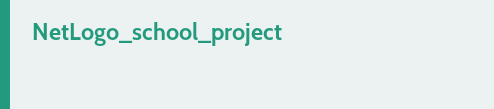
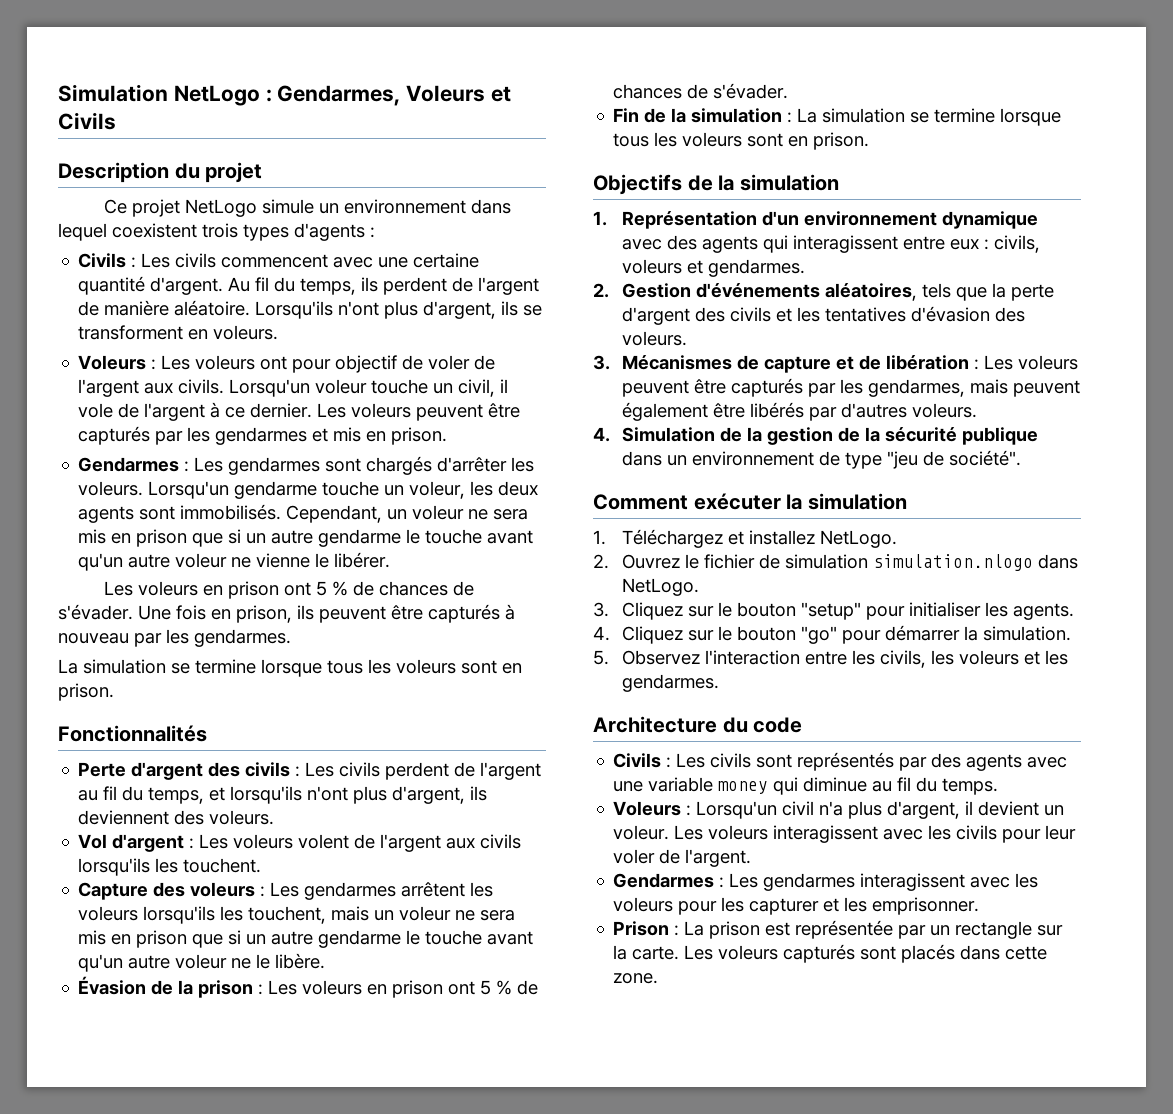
[32,22,282,46] NetLogo_school_project -> [58,84,512,106] [58,112,116,130] [58,162,263,183] [103,199,511,217] [58,223,375,241] [78,253,480,268] [78,276,540,295] [78,300,543,319] [78,325,279,340] [78,355,496,373] [78,379,509,397] [78,402,521,421] [78,426,448,445] [78,456,535,475] [78,481,539,499] [78,504,529,523] [78,529,534,547] [78,552,391,571] [103,581,474,599] [58,604,515,623] [58,629,291,647] [58,659,522,677] [58,683,114,701] [58,725,207,742] [78,762,542,780] [78,786,488,804] [78,810,275,825] [78,834,522,852] [78,858,262,876] [78,882,494,900] [78,906,516,924] [78,930,534,948] [78,953,326,972] [78,976,539,998] [613,83,789,99] [613,108,1062,126] [613,132,870,150] [593,174,839,195] [593,211,1039,229] [622,235,1041,253] [622,259,806,277] [593,283,1055,301] [622,306,1026,325] [622,331,688,346] [593,355,1079,373] [622,378,1081,397] [622,402,978,421] [593,427,1039,445] [622,450,1022,469] [593,493,907,510] [593,529,898,548] [593,554,1079,571] [622,578,700,596] [593,602,1075,620] [593,625,1072,644] [593,650,1069,668] [622,674,720,692] [593,716,803,733] [613,752,1068,771] [613,777,999,795] [613,801,1065,819] [613,825,1077,843] [613,849,752,867] [613,873,1039,891] [613,897,980,915] [613,920,1064,939] [613,944,1048,963] [613,973,659,984] Simulation NetLogo : Gendarmes, Voleurs et Civils // Description du projet // Ce projet NetLogo simule un environnement dans lequel coexistent trois types d'agents : // Civils : Les civils commencent avec une certaine quantité d'argent. Au fil du temps, ils perdent de l'argent de manière aléatoire. Lorsqu'ils n'ont plus d'argent, ils se transforment en voleurs. // Voleurs : Les voleurs ont pour objectif de voler de l'argent aux civils. Lorsqu'un voleur touche un civil, il vole de l'argent à ce dernier. Les voleurs peuvent être capturés par les gendarmes et mis en prison. // Gendarmes : Les gendarmes sont chargés d'arrêter les voleurs. Lorsqu'un gendarme touche un voleur, les deux agents sont immobilisés. Cependant, un voleur ne sera mis en prison que si un autre gendarme le touche avant qu'un autre voleur ne vienne le libérer. // Les voleurs en prison ont 5 % de chances de s'évader. Une fois en prison, ils peuvent être capturés à nouveau par les gendarmes. // La simulation se termine lorsque tous les voleurs sont en prison. // Fonctionnalités // Perte d'argent des civils : Les civils perdent de l'argent au fil du temps, et lorsqu'ils n'ont plus d'argent, ils deviennent des voleurs. // Vol d'argent : Les voleurs volent de l'argent aux civils lorsqu'ils les touchent. // Capture des voleurs : Les gendarmes arrêtent les voleurs lorsqu'ils les touchent, mais un voleur ne sera mis en prison que si un autre gendarme le touche avant qu'un autre voleur ne le libère. // Évasion de la prison : Les voleurs en prison ont 5 % de chances de s'évader. // Fin de la simulation : La simulation se termine lorsque tous les voleurs sont en prison. // Objectifs de la simulation // 1. Représentation d'un environnement dynamique avec des agents qui interagissent entre eux : civils, voleurs et gendarmes. // 2. Gestion d'événements aléatoires, tels que la perte d'argent des civils et les tentatives d'évasion des voleurs. // 3. Mécanismes de capture et de libération : Les voleurs peuvent être capturés par les gendarmes, mais peuvent également être libérés par d'autres voleurs. // 4. Simulation de la gestion de la sécurité publique dans un environnement de type "jeu de société". // Comment exécuter la simulation // 1. Téléchargez et installez NetLogo. // 2. Ouvrez le fichier de simulation simulation.nlogo dans NetLogo. // 3. Cliquez sur le bouton "setup" pour initialiser les agents. // 4. Cliquez sur le bouton "go" pour démarrer la simulation. // 5. Observez l'interaction entre les civils, les voleurs et les gendarmes. // Architecture du code // Civils : Les civils sont représentés par des agents avec une variable money qui diminue au fil du temps. // Voleurs : Lorsqu'un civil n'a plus d'argent, il devient un voleur. Les voleurs interagissent avec les civils pour leur voler de l'argent. // Gendarmes : Les gendarmes interagissent avec les voleurs pour les capturer et les emprisonner. // Prison : La prison est représentée par un rectangle sur la carte. Les voleurs capturés sont placés dans cette zone.

